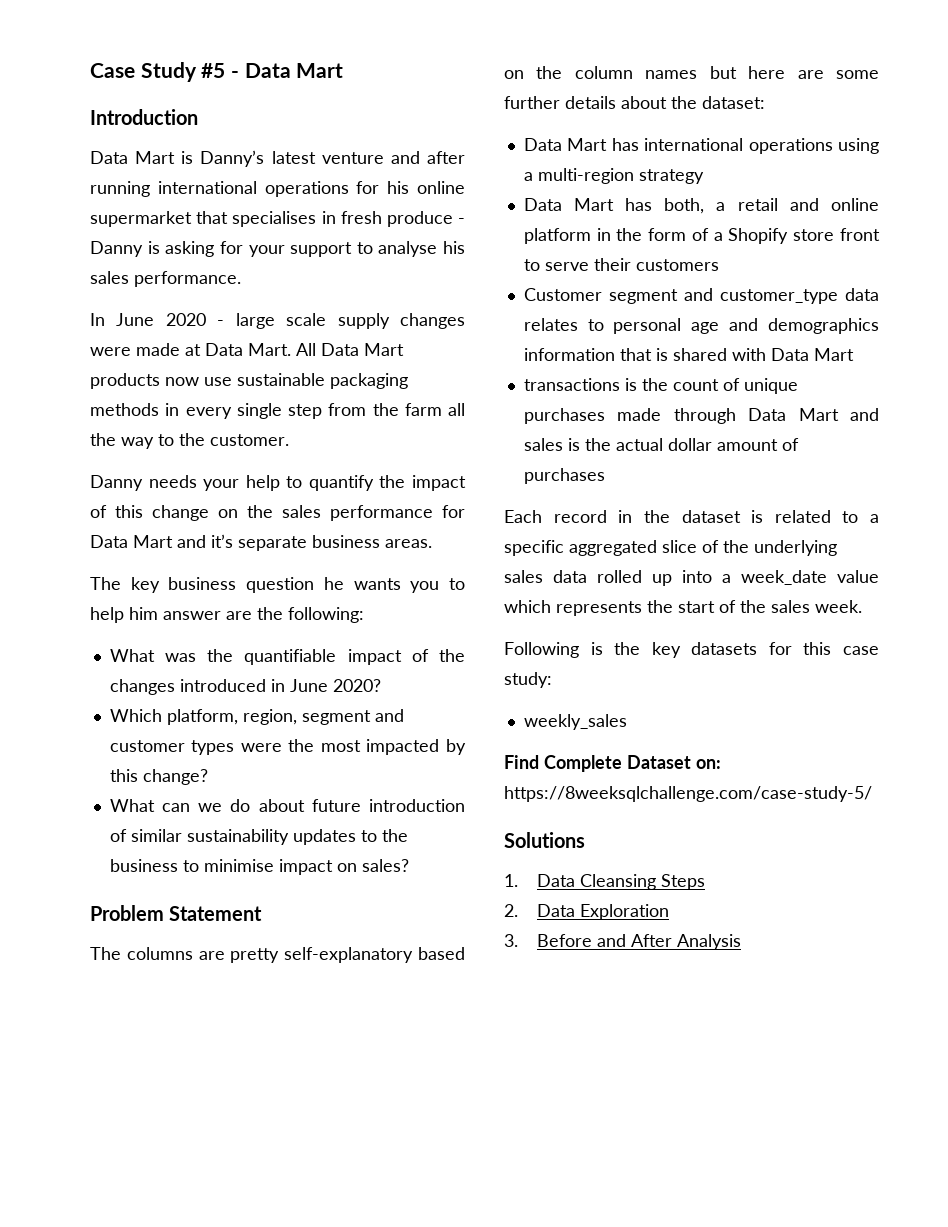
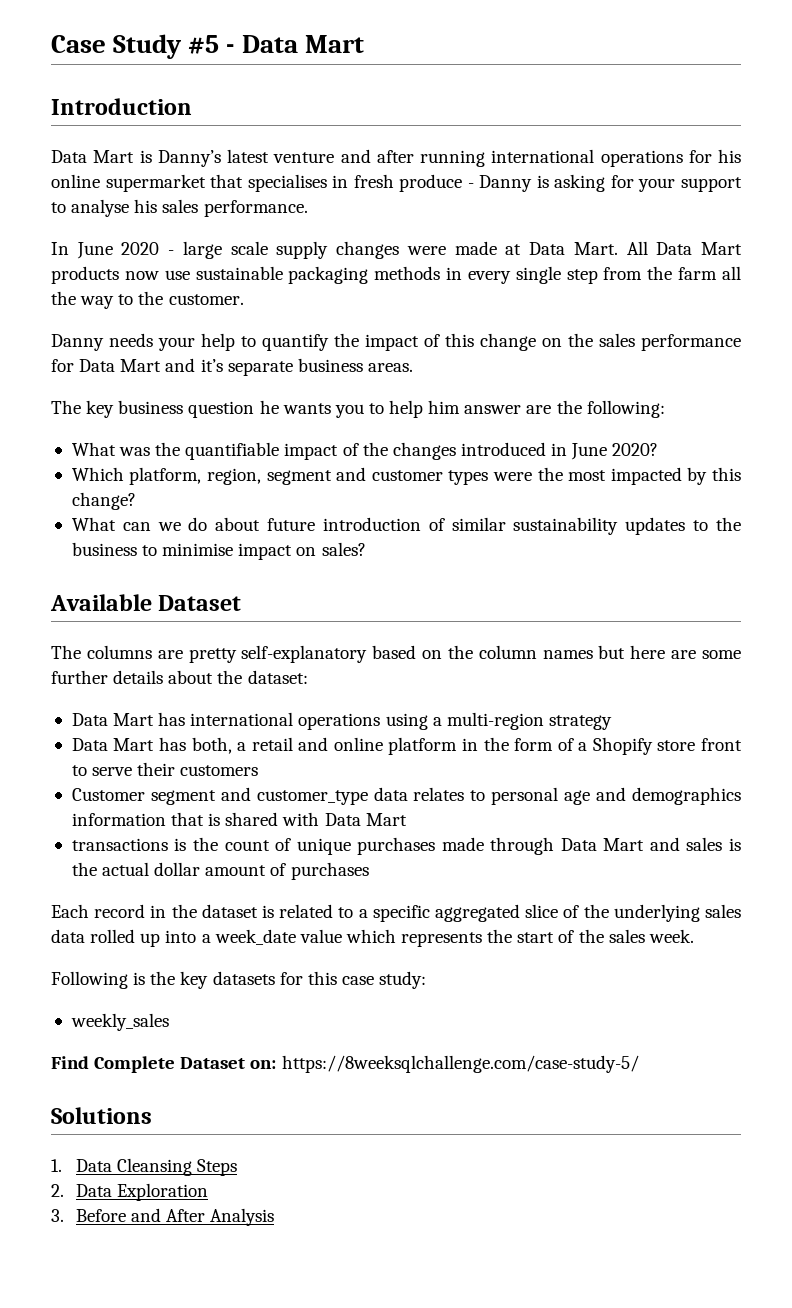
[90,905,263,921] Problem Statement -> [50,594,242,611] Available Dataset

